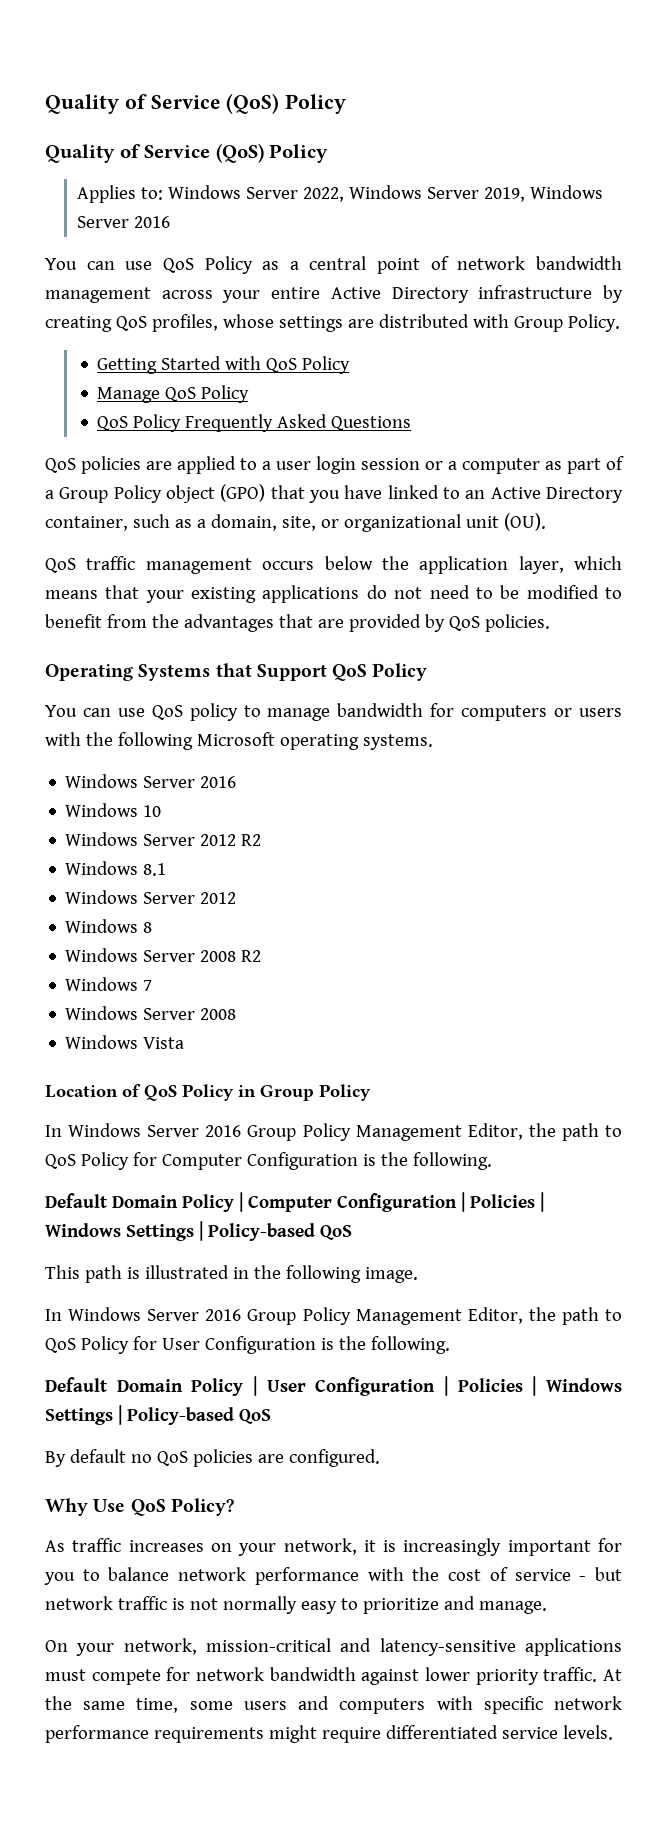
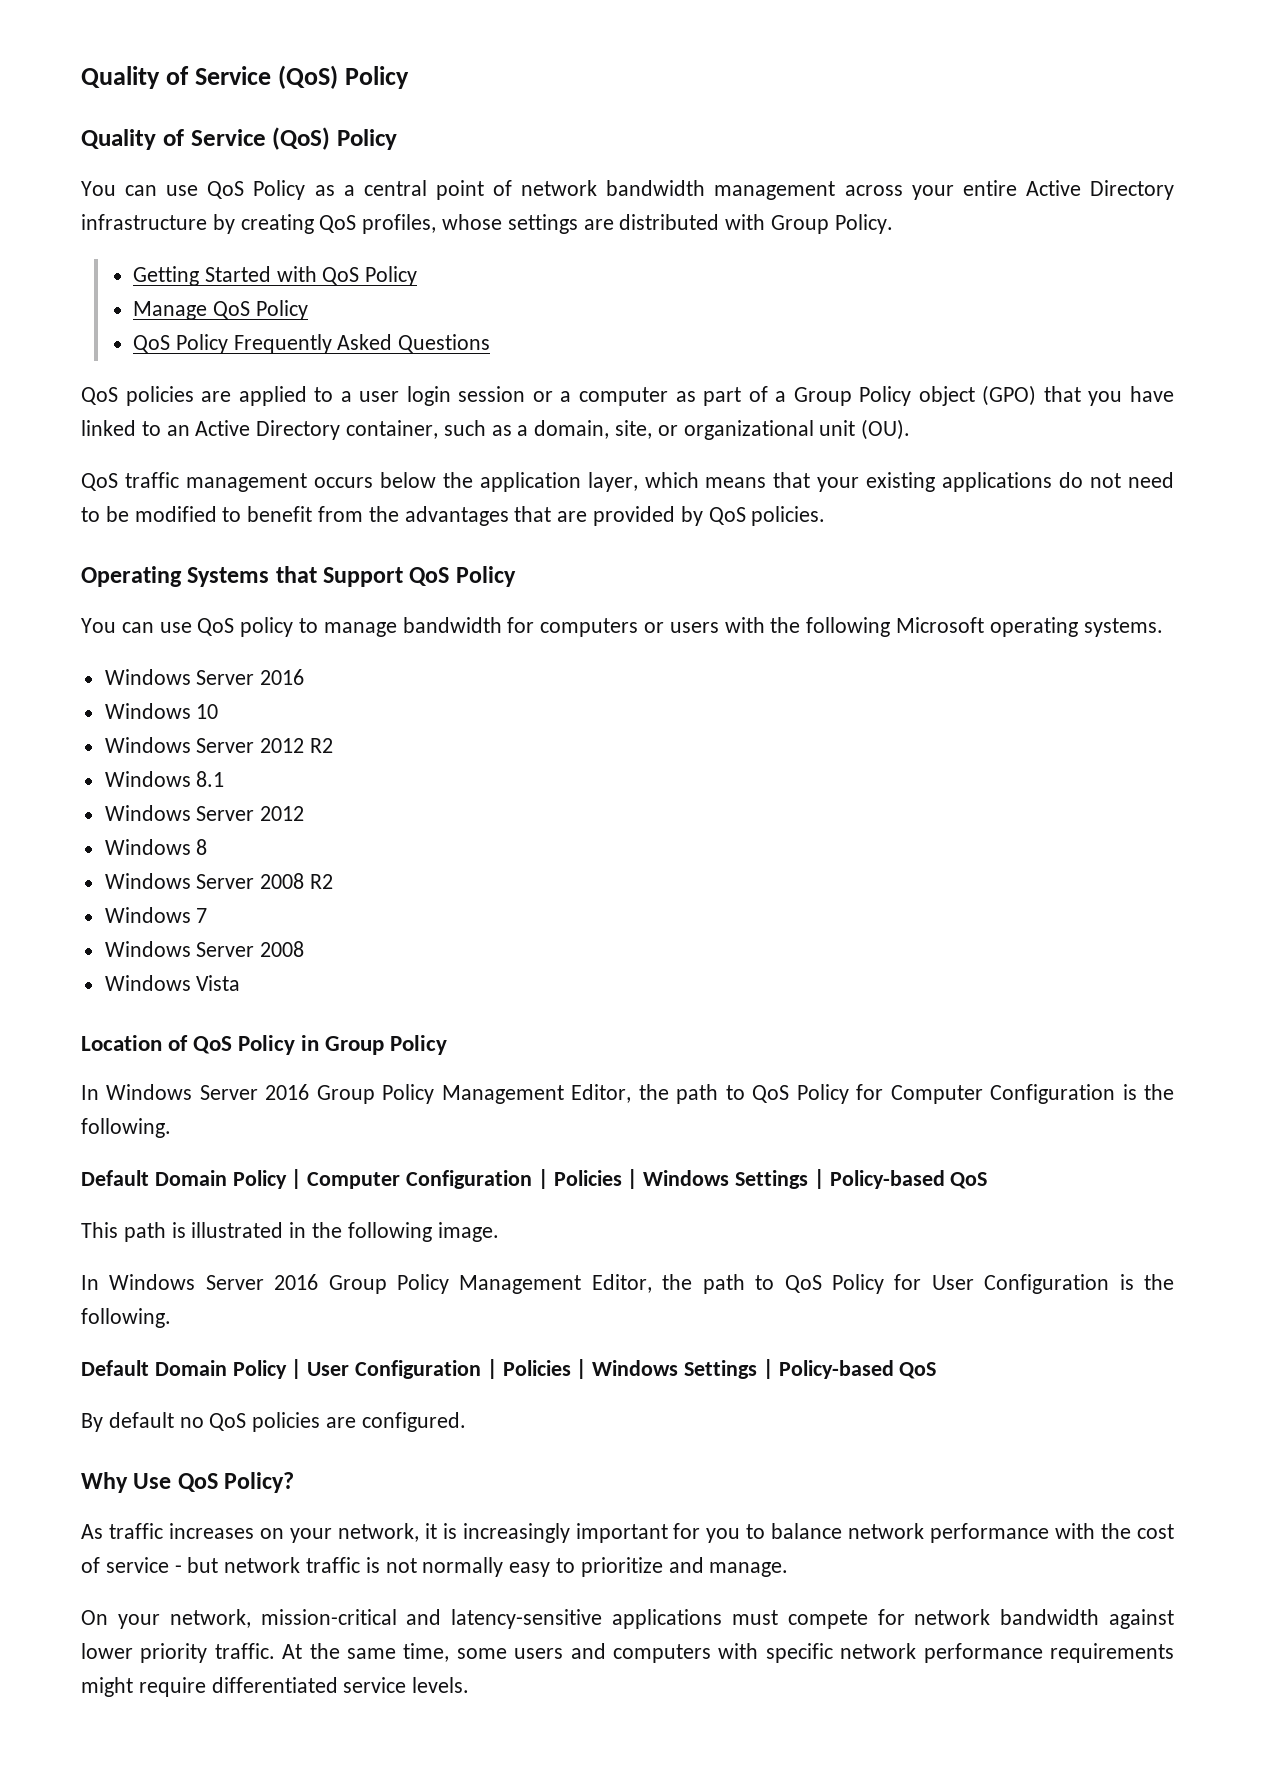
[76,185,603,203] [76,216,170,228] // Applies to: Windows Server 2022, Windows Server 2019, Windows Server 2016 -> (397, 139) none

